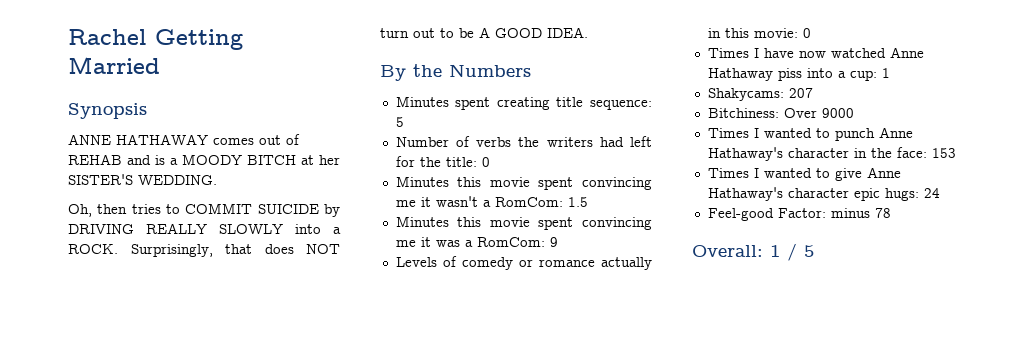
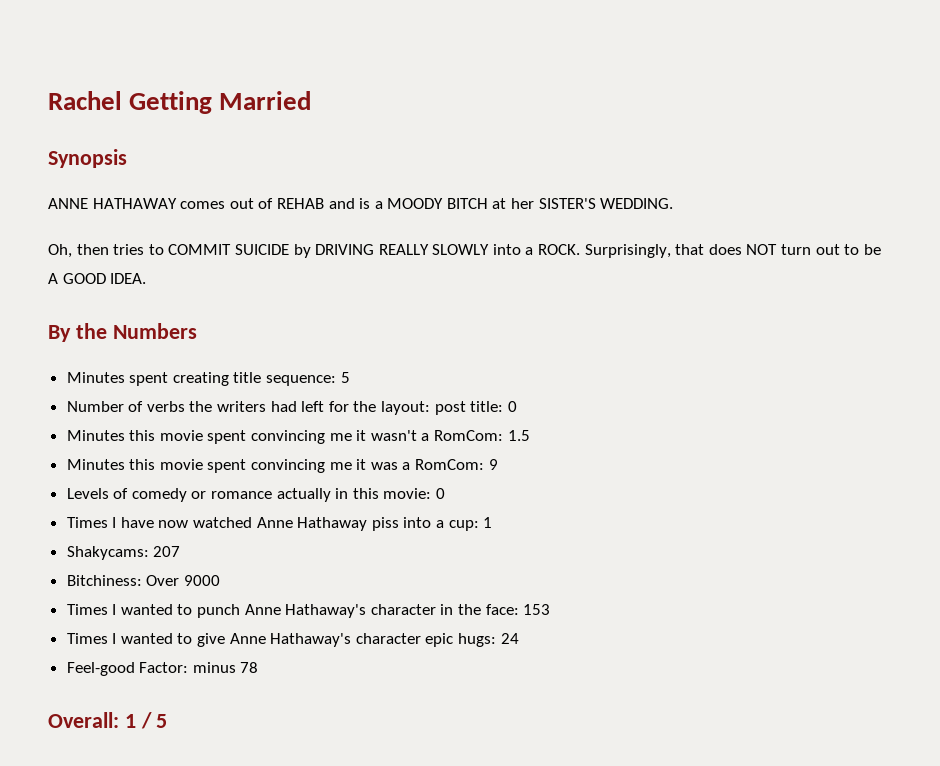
(441, 162) none -> [381,401,466,415] layout: post

